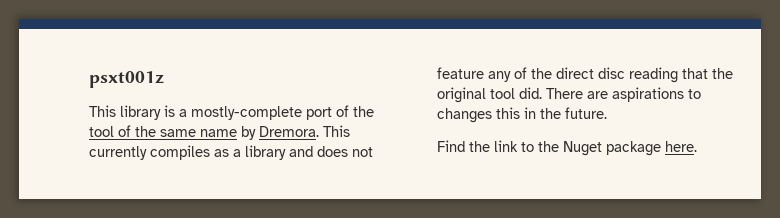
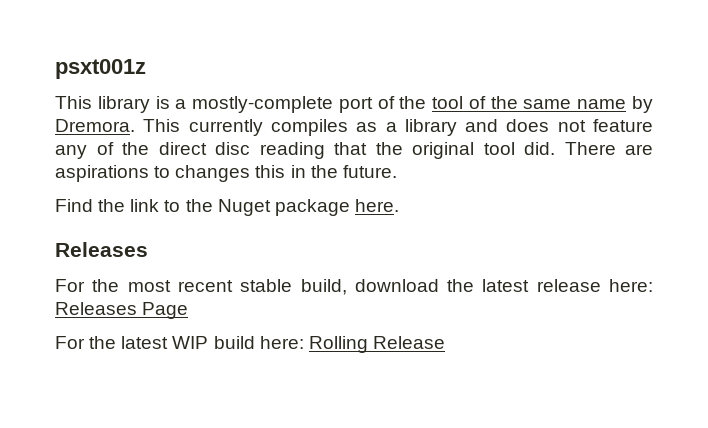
(697, 146) none -> [55,242,148,257] [55,279,653,295] [55,302,189,319] [55,336,445,353] // Releases // For the most recent stable build, download the latest release here: Releases Page // For the latest WIP build here: Rolling Release

